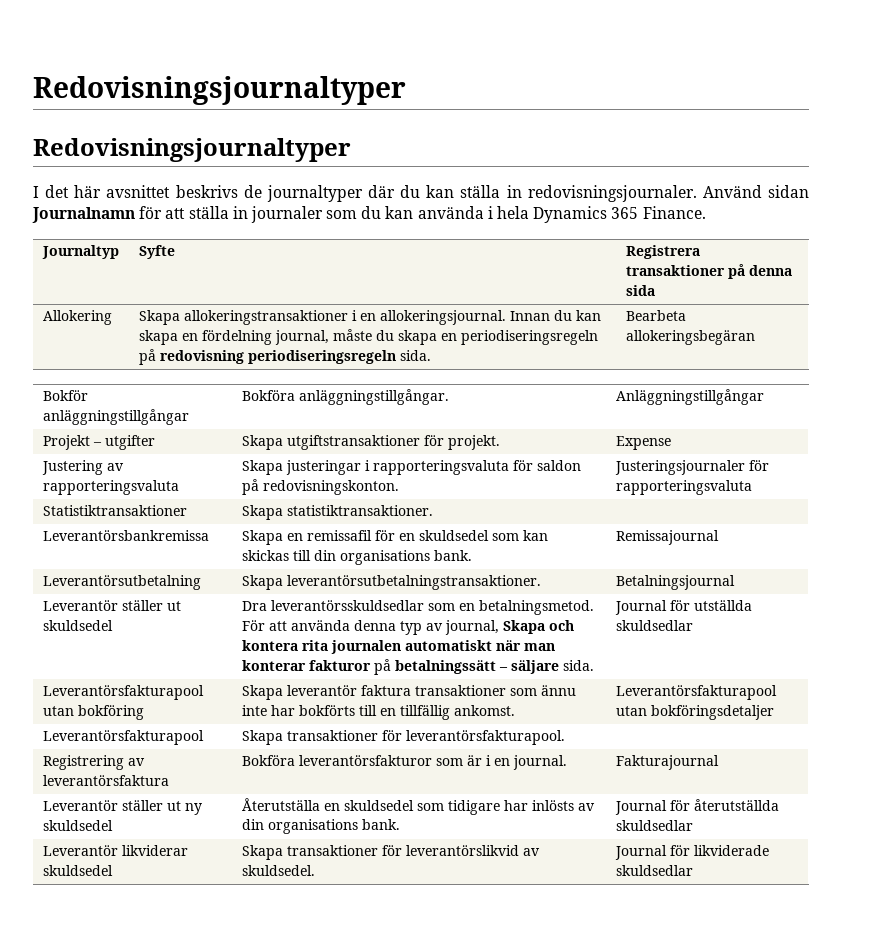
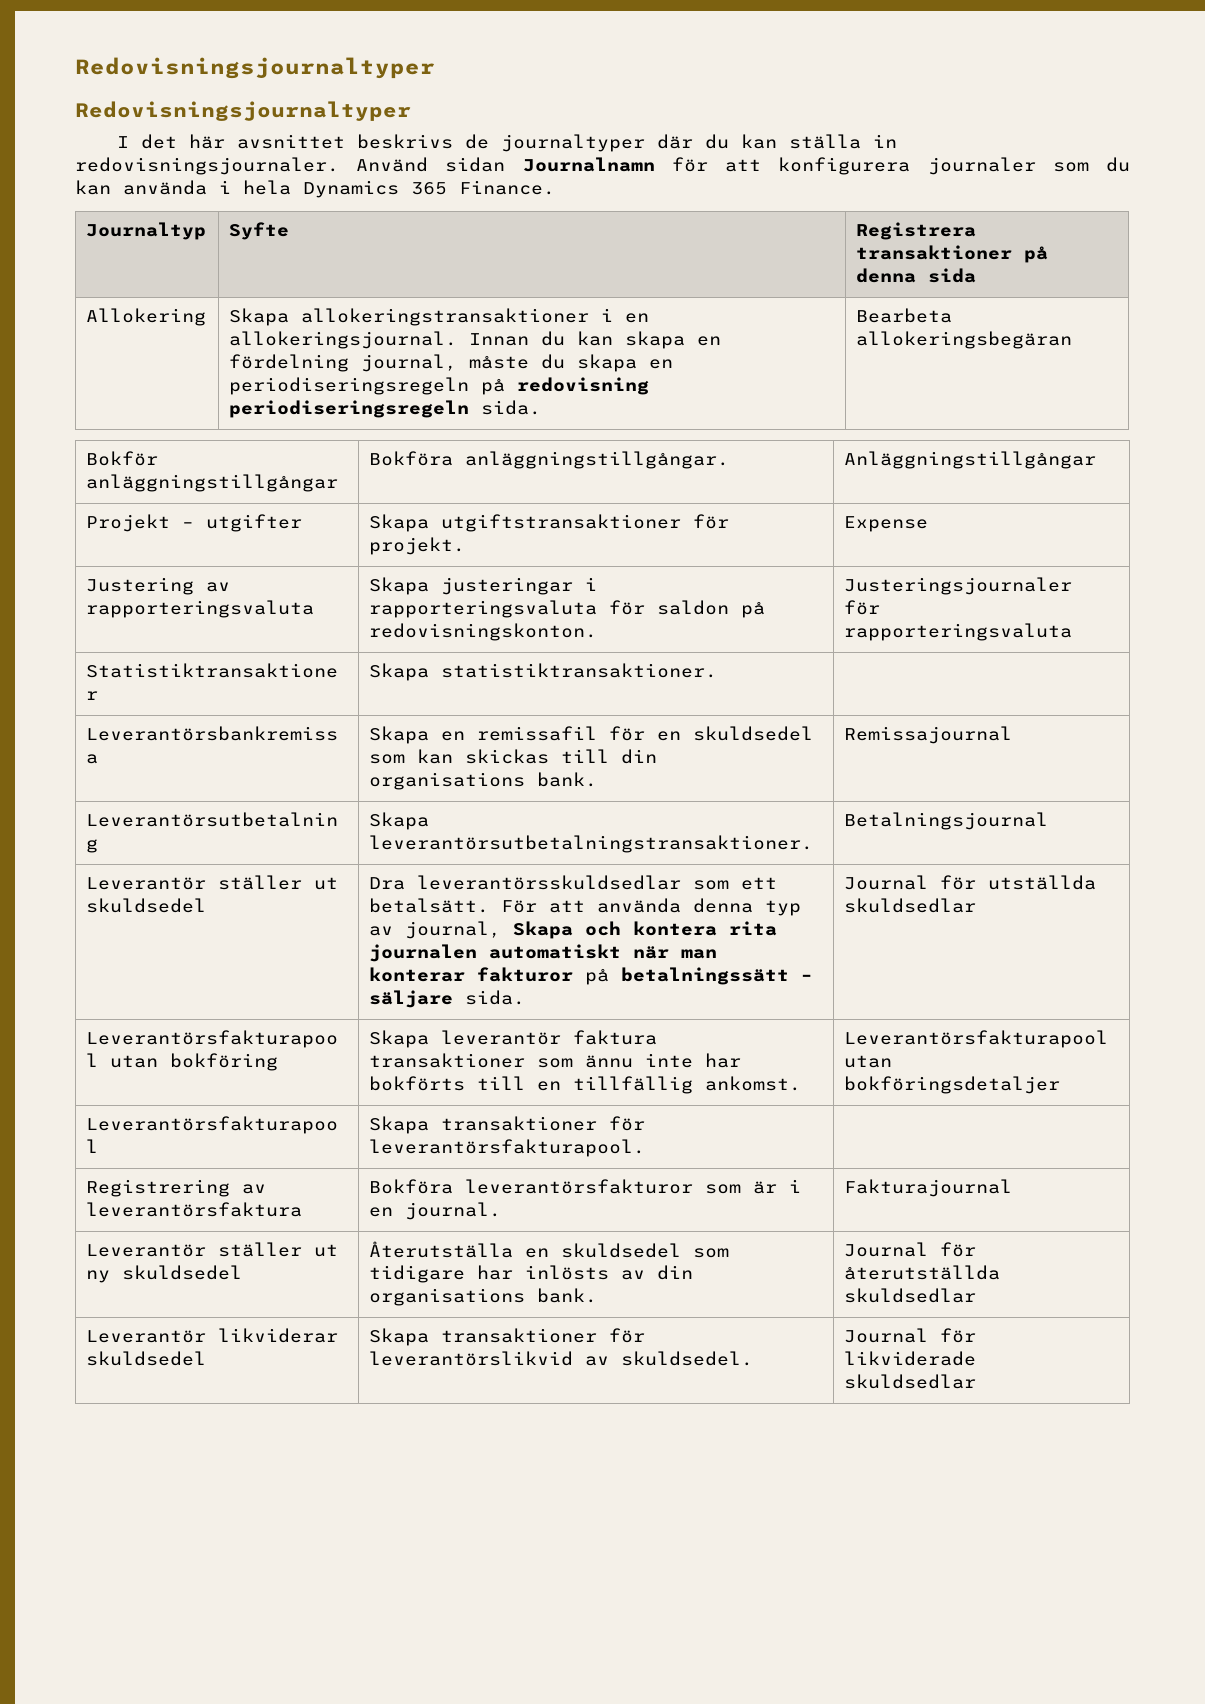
[188,206,248,219] ställa in -> [778,157,911,175] konfigurera
[458,600,594,615] en betalningsmetod. -> [741,877,778,890] [369,898,490,913] ett betalsätt.

